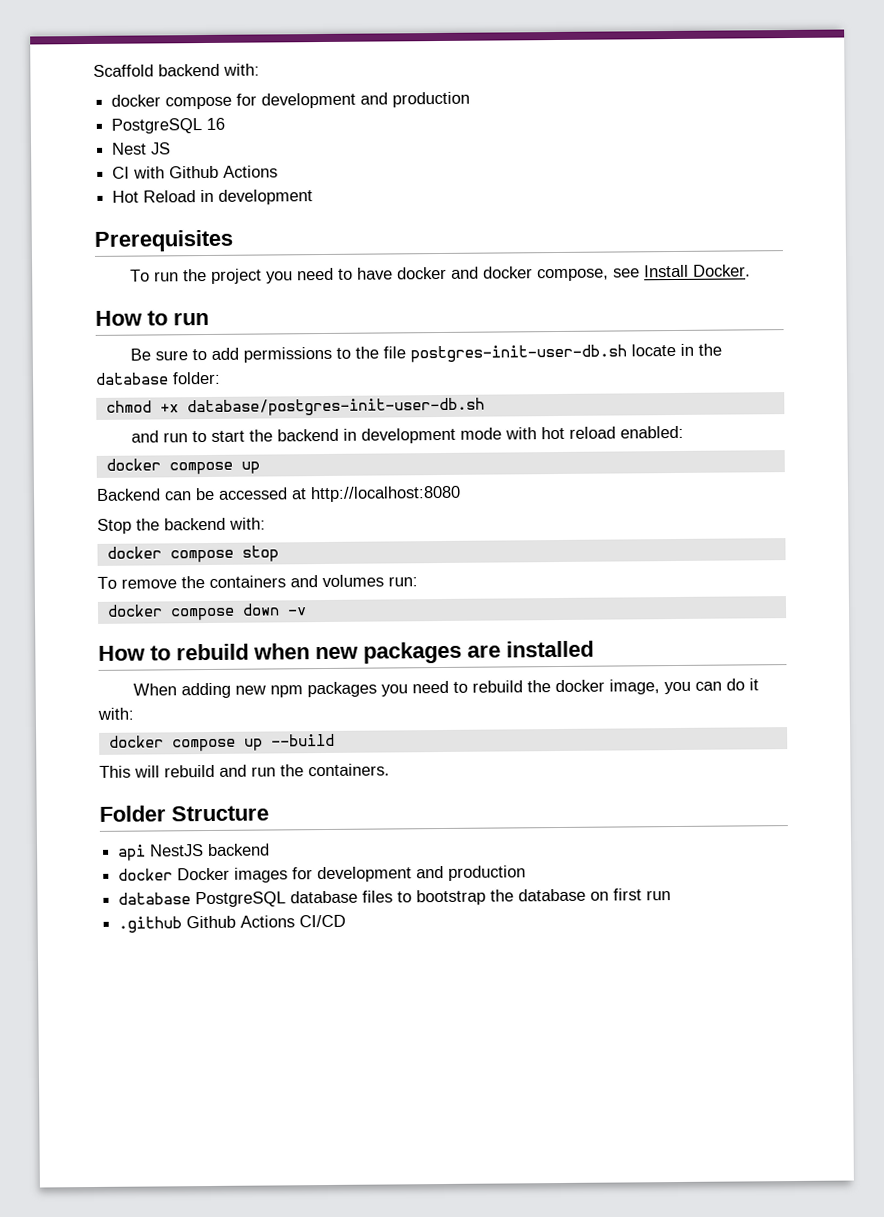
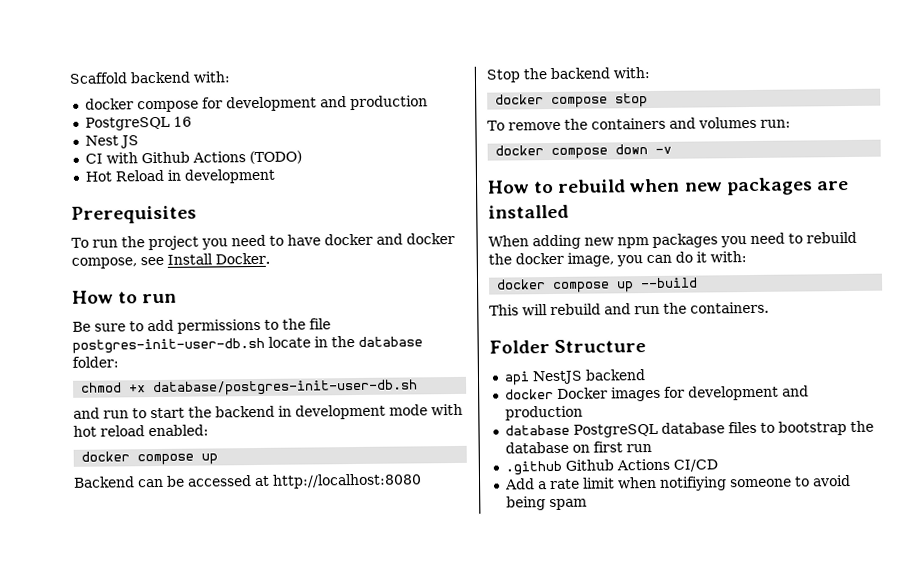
(279, 171) none -> [248,150,302,165] (TODO)
(347, 921) none -> [504,475,851,491] [505,496,587,511] // Add a rate limit when notifiying someone to avoid being spam

